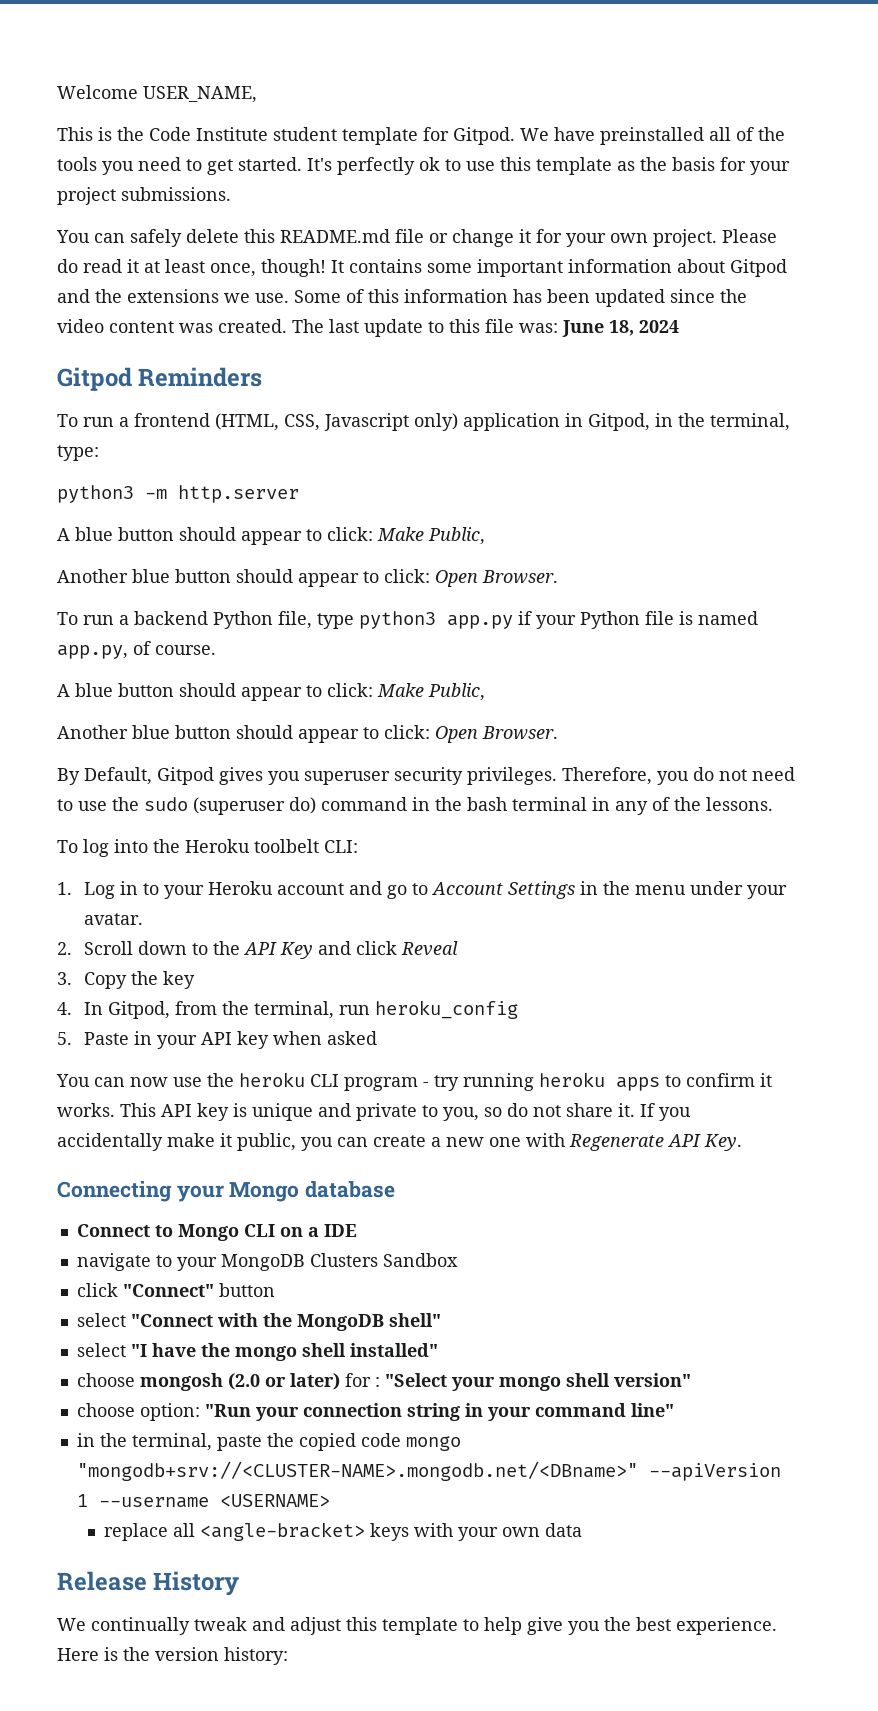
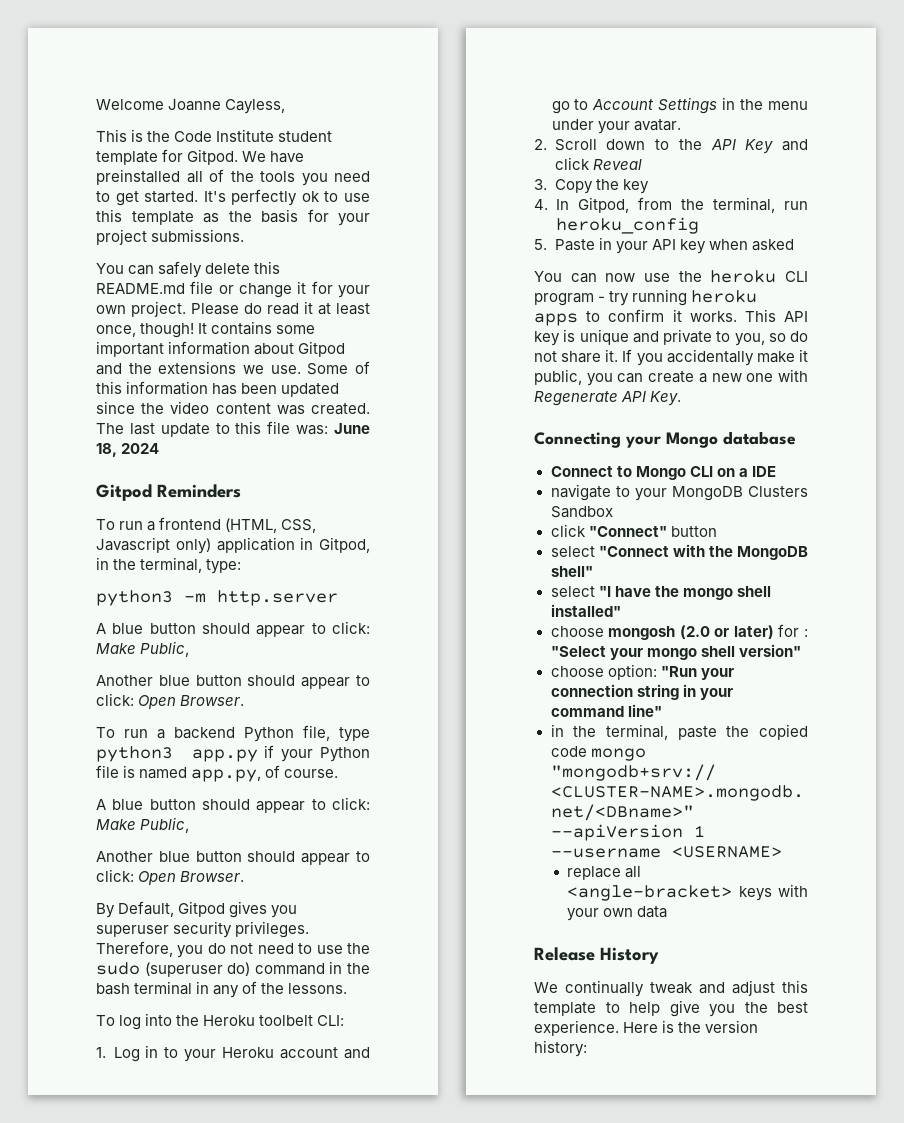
[143,86,257,103] USER_NAME, -> [168,99,286,114] Joanne Cayless,

